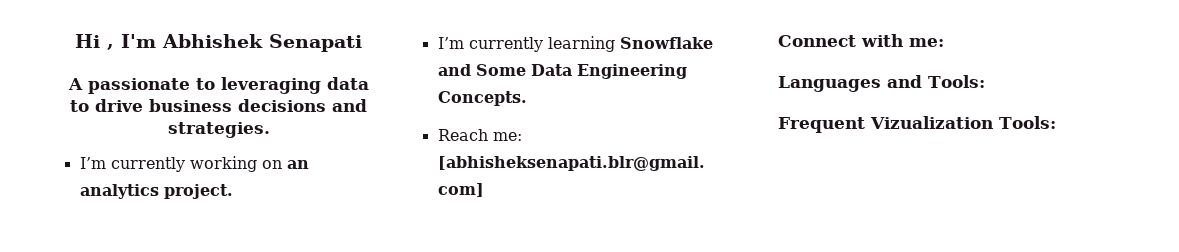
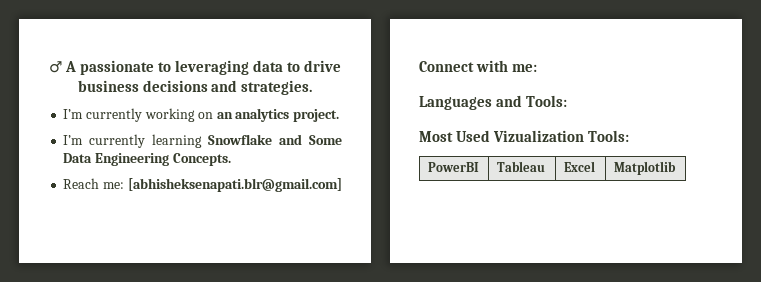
[75,34,362,52] Hi , I'm Abhishek Senapati // -> [49,61,63,73] ♂
[778,117,865,133] Frequent -> [419,130,490,142] Most Used
(1056, 122) none -> [427,162,479,172] [496,161,545,172] [563,161,595,172] [613,161,676,175] // PowerBI | Tableau | Excel | Matplotlib

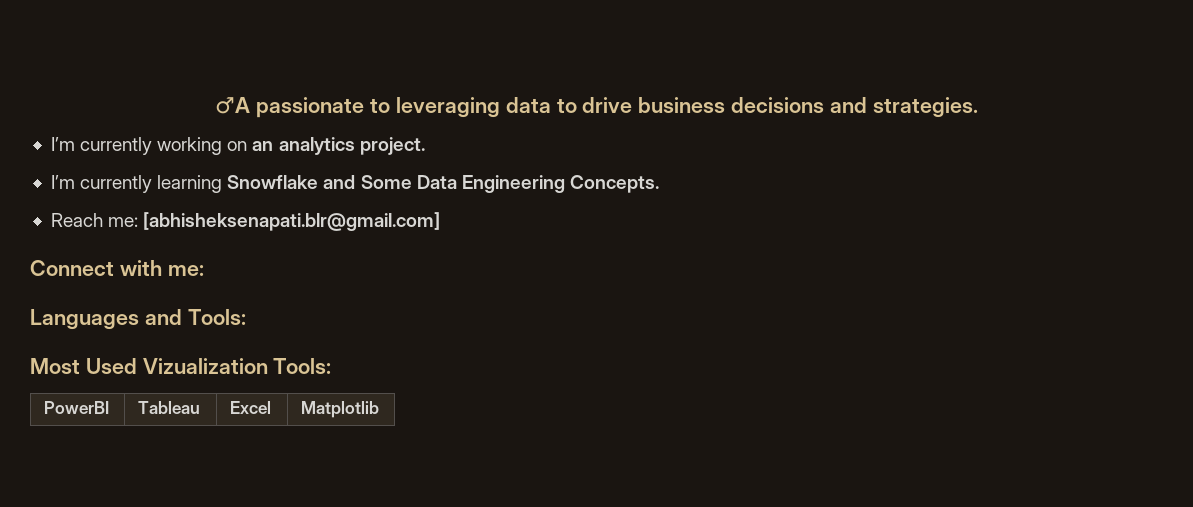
[49,61,77,73] ♂ A -> [215,97,251,114] ♂A

